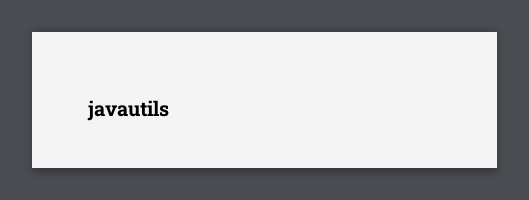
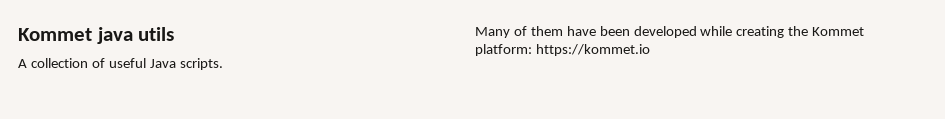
[87,100,169,121] javautils -> [18,27,175,44] [18,58,223,70] [475,26,865,38] [475,44,650,56] Kommet java utils // A collection of useful Java scripts. // Many of them have been developed while creating the Kommet platform: https://kommet.io

